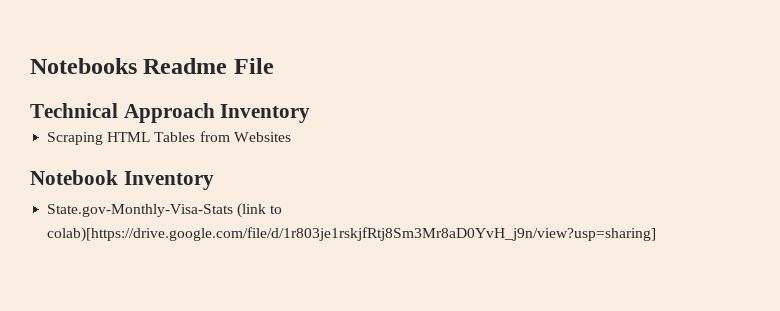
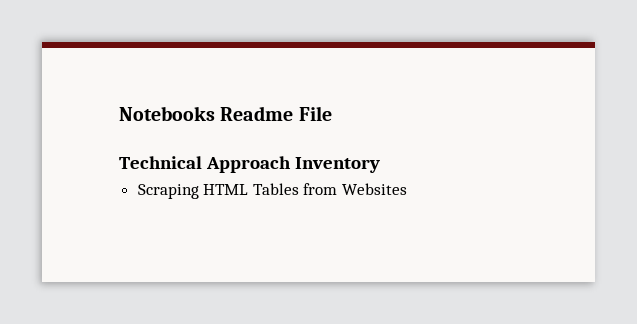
[30,170,214,190] [47,203,283,218] [47,227,657,242] // Notebook Inventory // State.gov-Monthly-Visa-Stats (link to colab)[https://drive.google.com/file/d/1r803je1rskjfRtj8Sm3Mr8aD0YvH_j9n/view?usp=sharing] -> (408, 189) none

